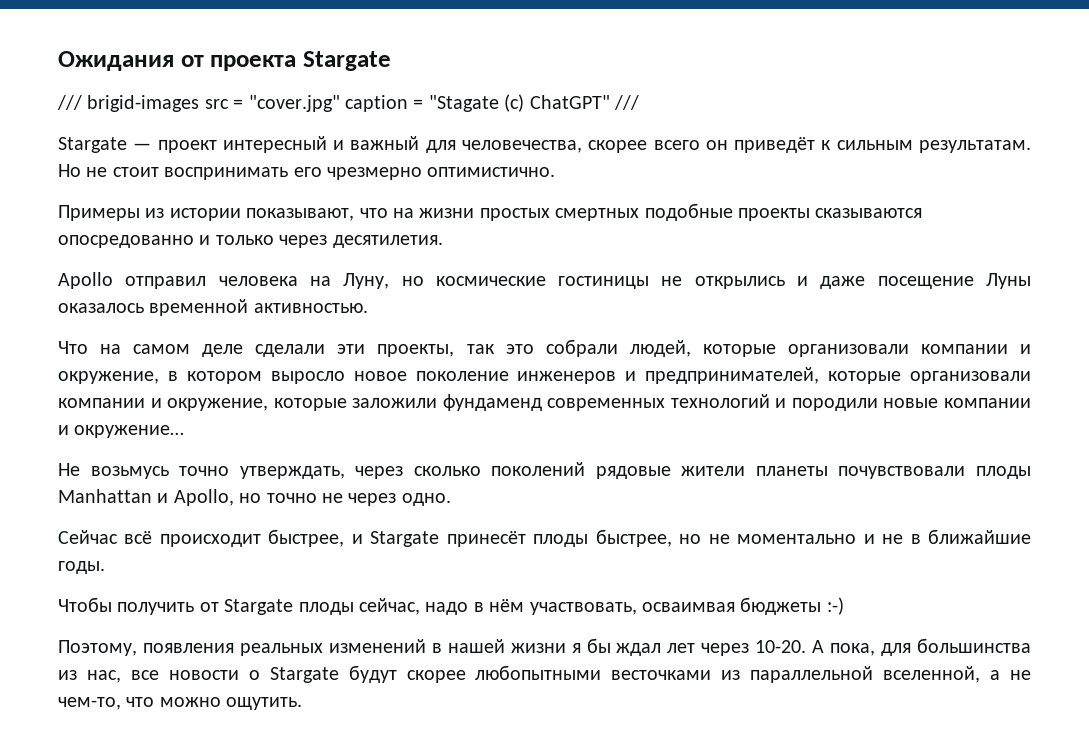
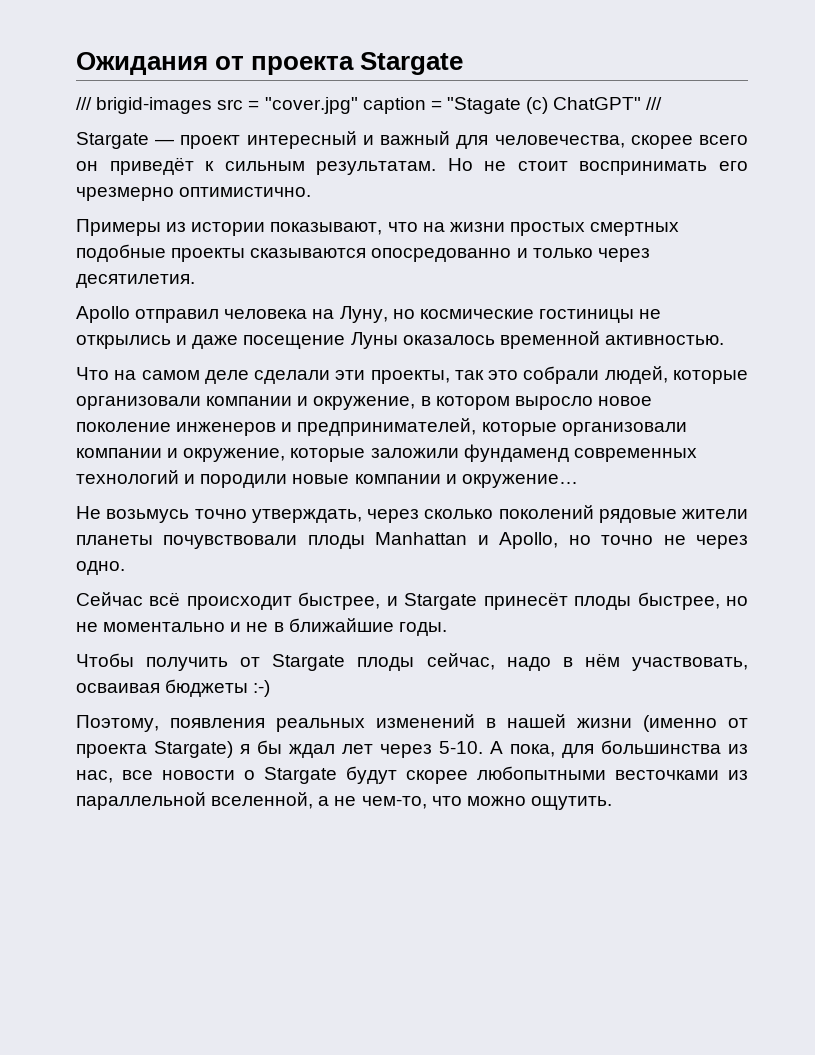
[641,602,735,612] осваимвая -> [76,683,160,693] осваивая
(566, 648) none -> [643,715,748,732] [76,741,233,758] (именно от проекта Stargate)
[755,640,807,653] 10-20. -> [439,741,483,754] 5-10.

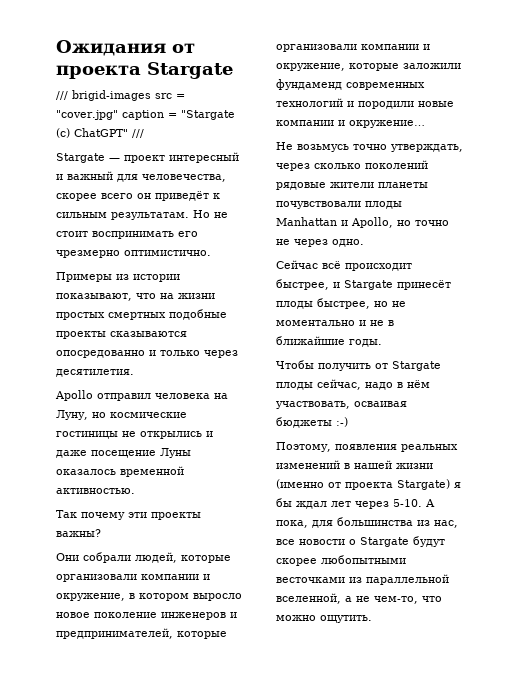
[446,97,521,114] "Stagate -> [180,110,235,120] "Stargate
[76,367,519,384] Что на самом деле сделали эти проекты, так это -> [56,510,201,520] [56,529,101,537] [56,553,79,561] Так почему эти проекты важны? // Они

